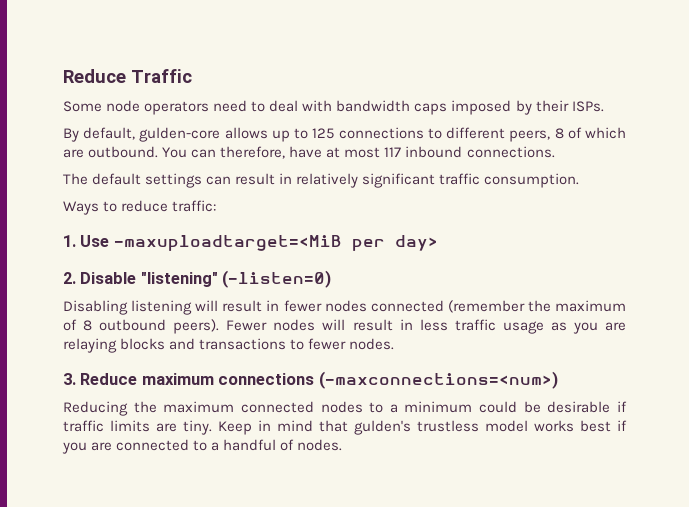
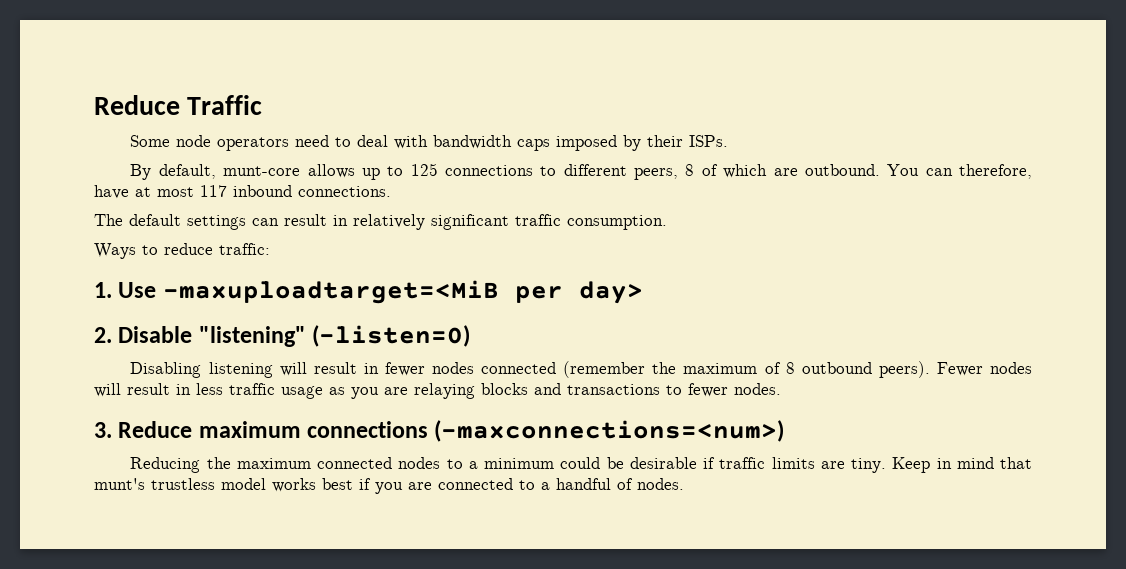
[139,127,221,142] gulden-core -> [223,166,301,176] munt-core
[354,420,411,435] gulden's -> [94,478,145,490] munt's

